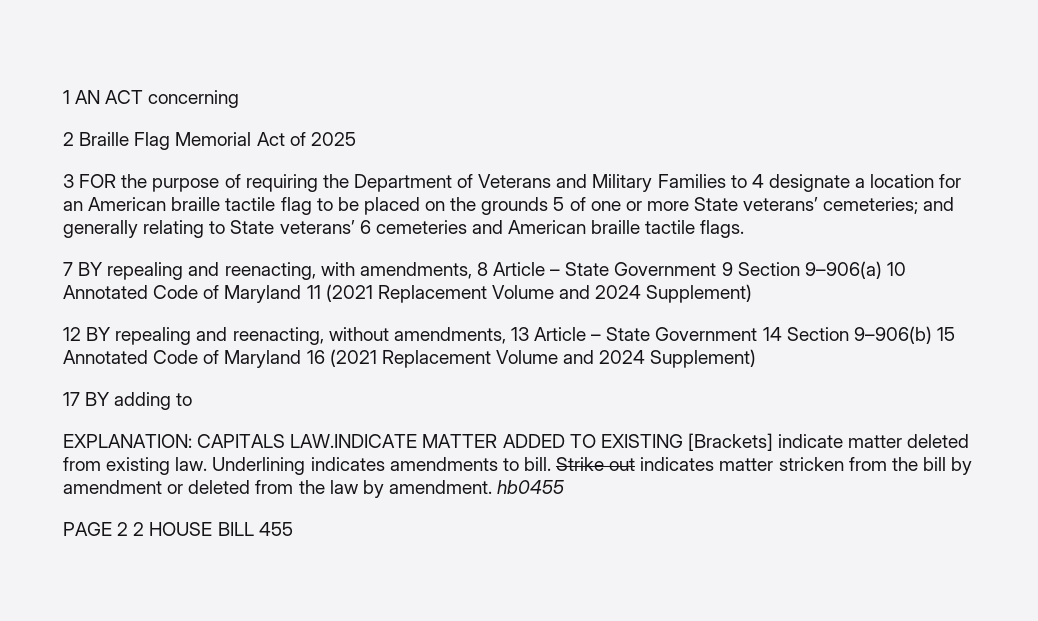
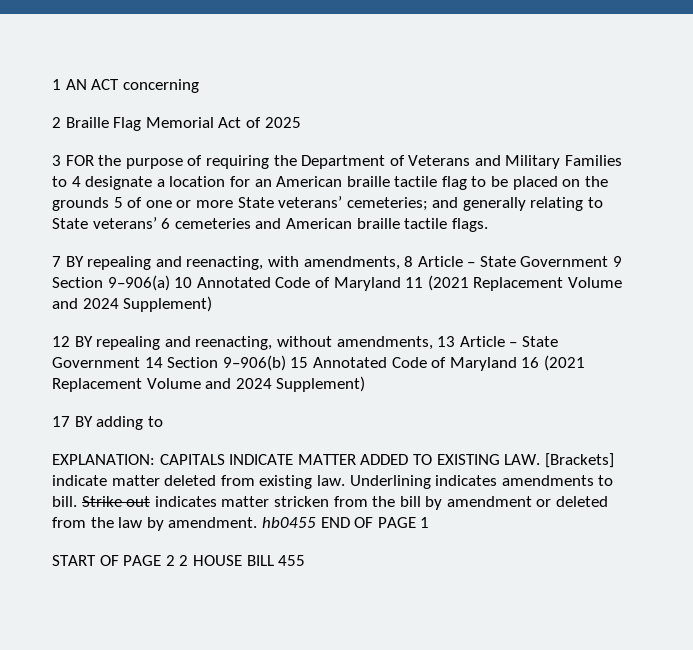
[290,434,418,448] LAW.INDICATE -> [229,454,294,465] INDICATE
(683, 441) none -> [504,454,541,465] LAW.
(565, 487) // -> [320,517,430,528] [52,555,119,566] END OF PAGE 1 // START OF

